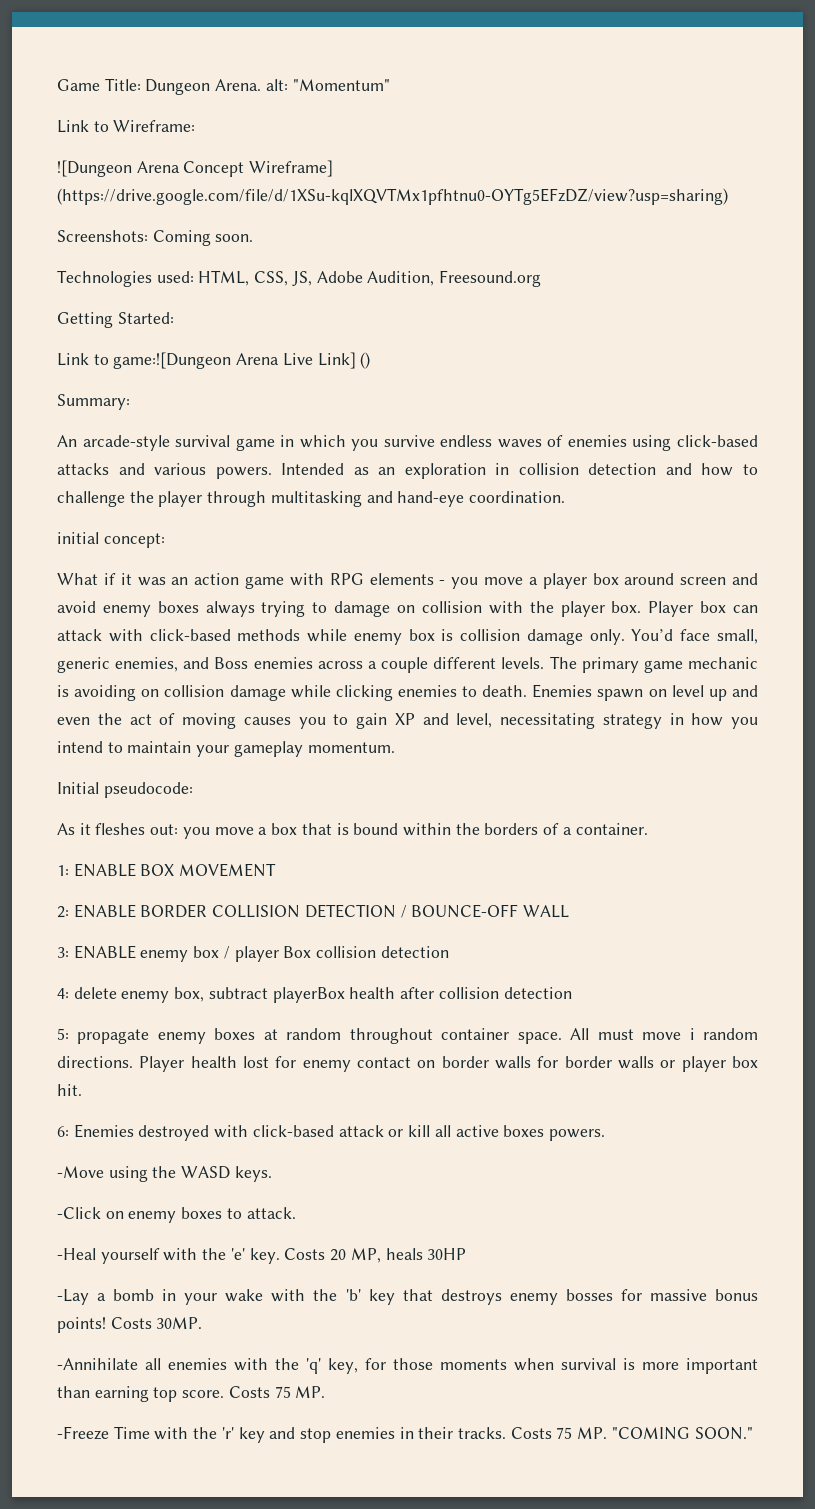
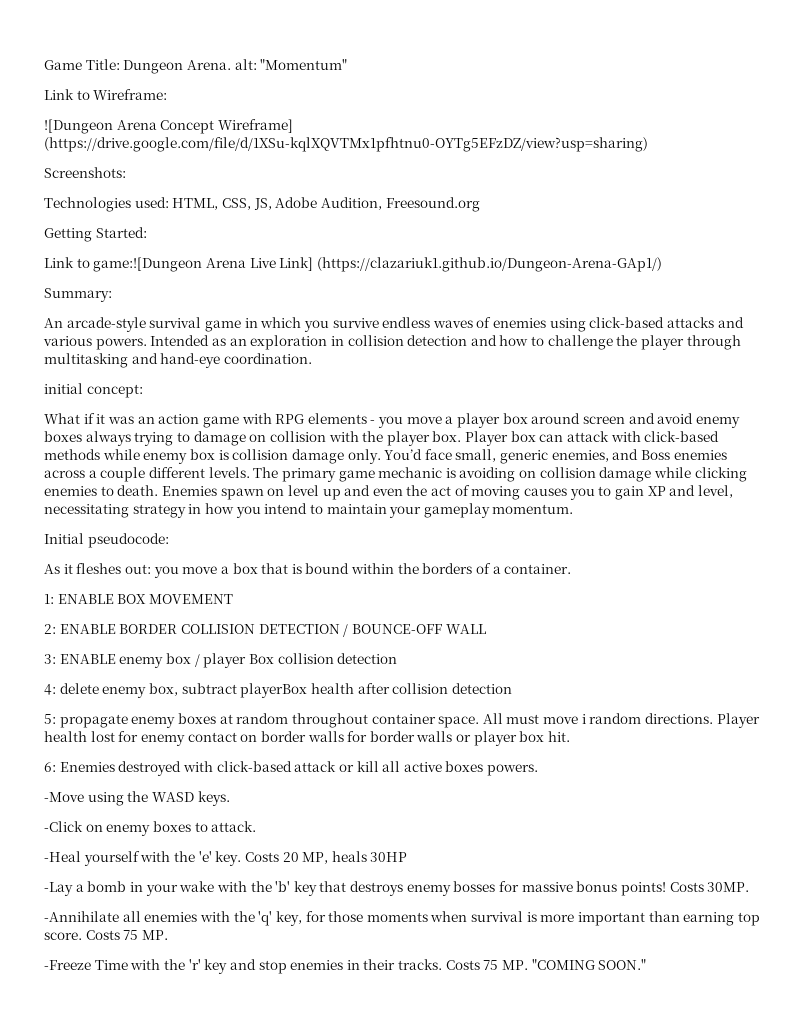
[152,230,254,246] Coming soon. -> (126, 172) none
[360,352,371,369] () -> [316,257,662,272] (https://clazariuk1.github.io/Dungeon-Arena-GAp1/)

